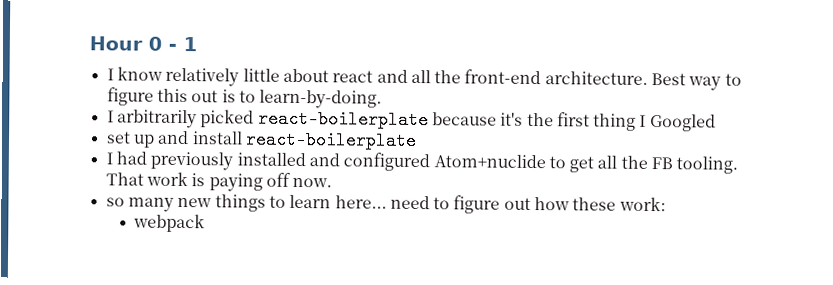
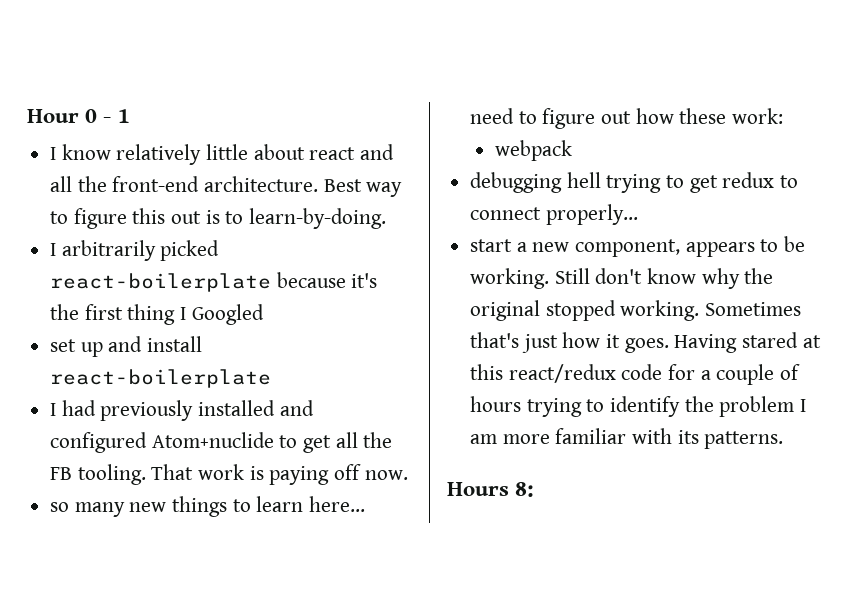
(206, 223) none -> [470,172,799,193] [470,204,638,225] [470,236,806,257] [470,268,774,289] [470,300,802,321] [470,332,821,353] [470,364,801,385] [470,396,807,417] [470,428,784,449] [447,482,535,497] // debugging hell trying to get redux to connect properly... // start a new component, appears to be working. Still don't know why the original stopped working. Sometimes that's just how it goes. Having stared at this react/redux code for a couple of hours trying to identify the problem I am more familiar with its patterns. // Hours 8:

